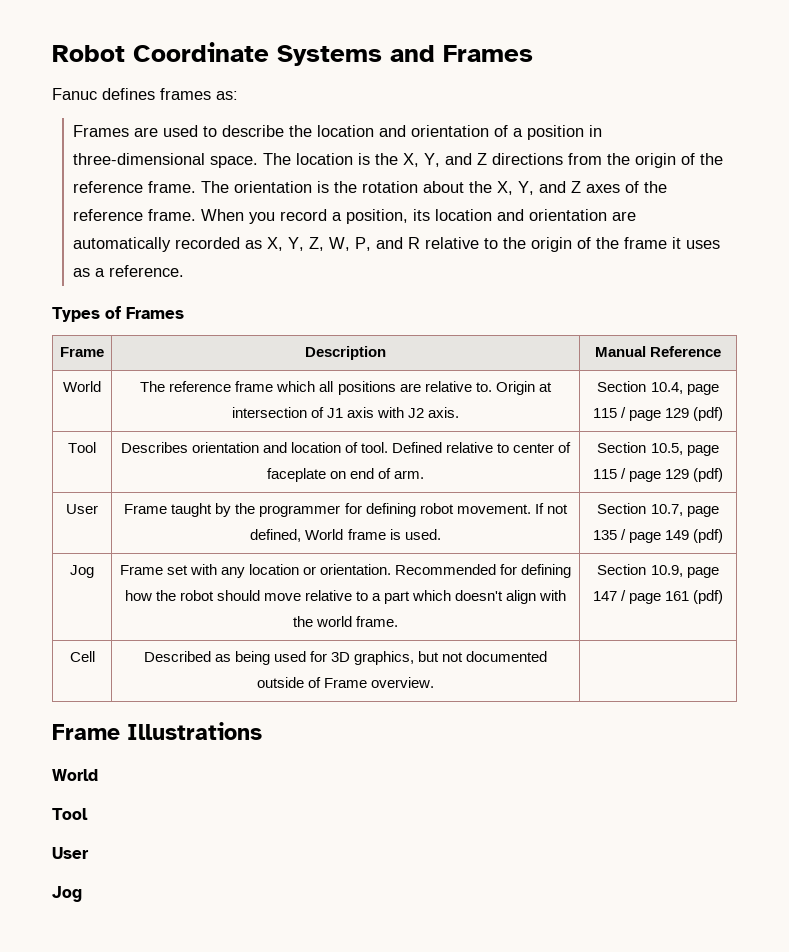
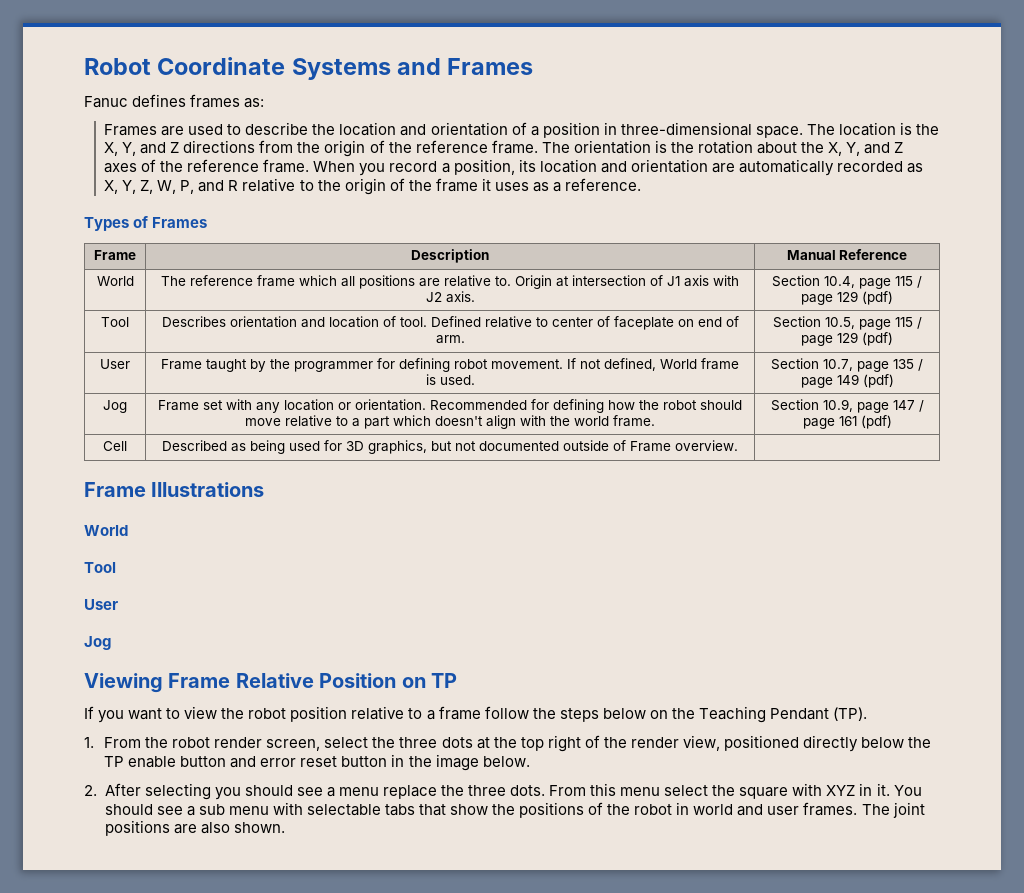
(82, 894) none -> [84,673,457,693] [84,706,867,723] [84,735,932,752] [104,754,530,771] [84,783,922,800] [104,802,925,818] [104,820,285,836] // Viewing Frame Relative Position on TP // If you want to view the robot position relative to a frame follow the steps below on the Teaching Pendant (TP). // 1. From the robot render screen, select the three dots at the top right of the render view, positioned directly below the TP enable button and error reset button in the image below. // 2. After selecting you should see a menu replace the three dots. From this menu select the square with XYZ in it. You should see a sub menu with selectable tabs that show the positions of the robot in world and user frames. The joint positions are also shown.

